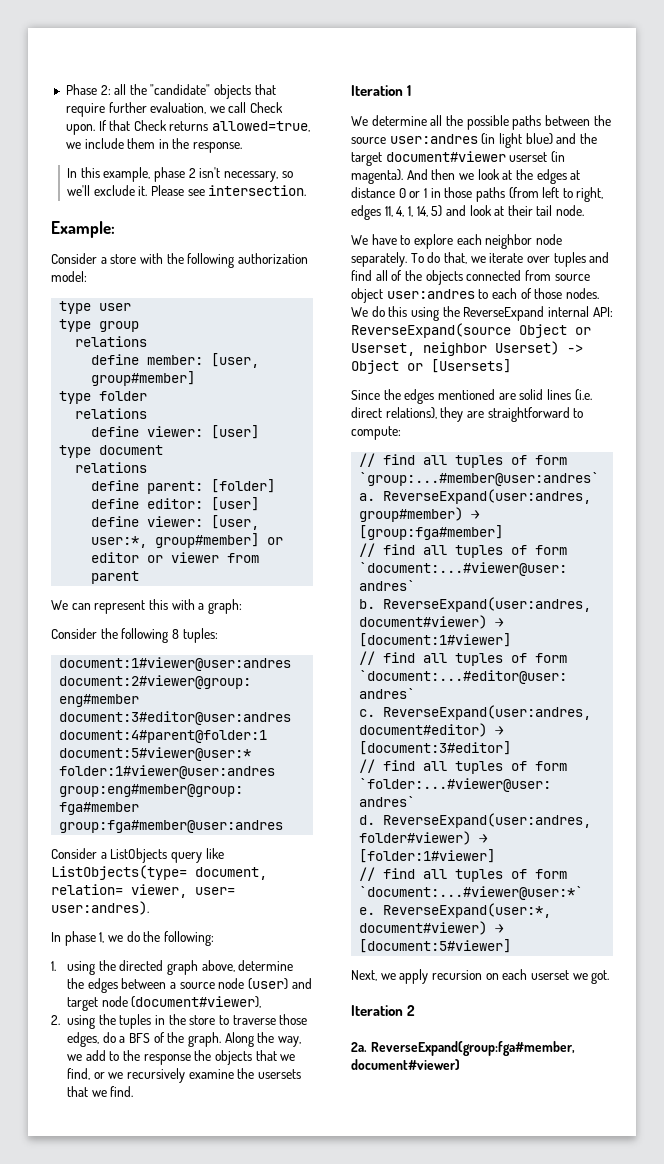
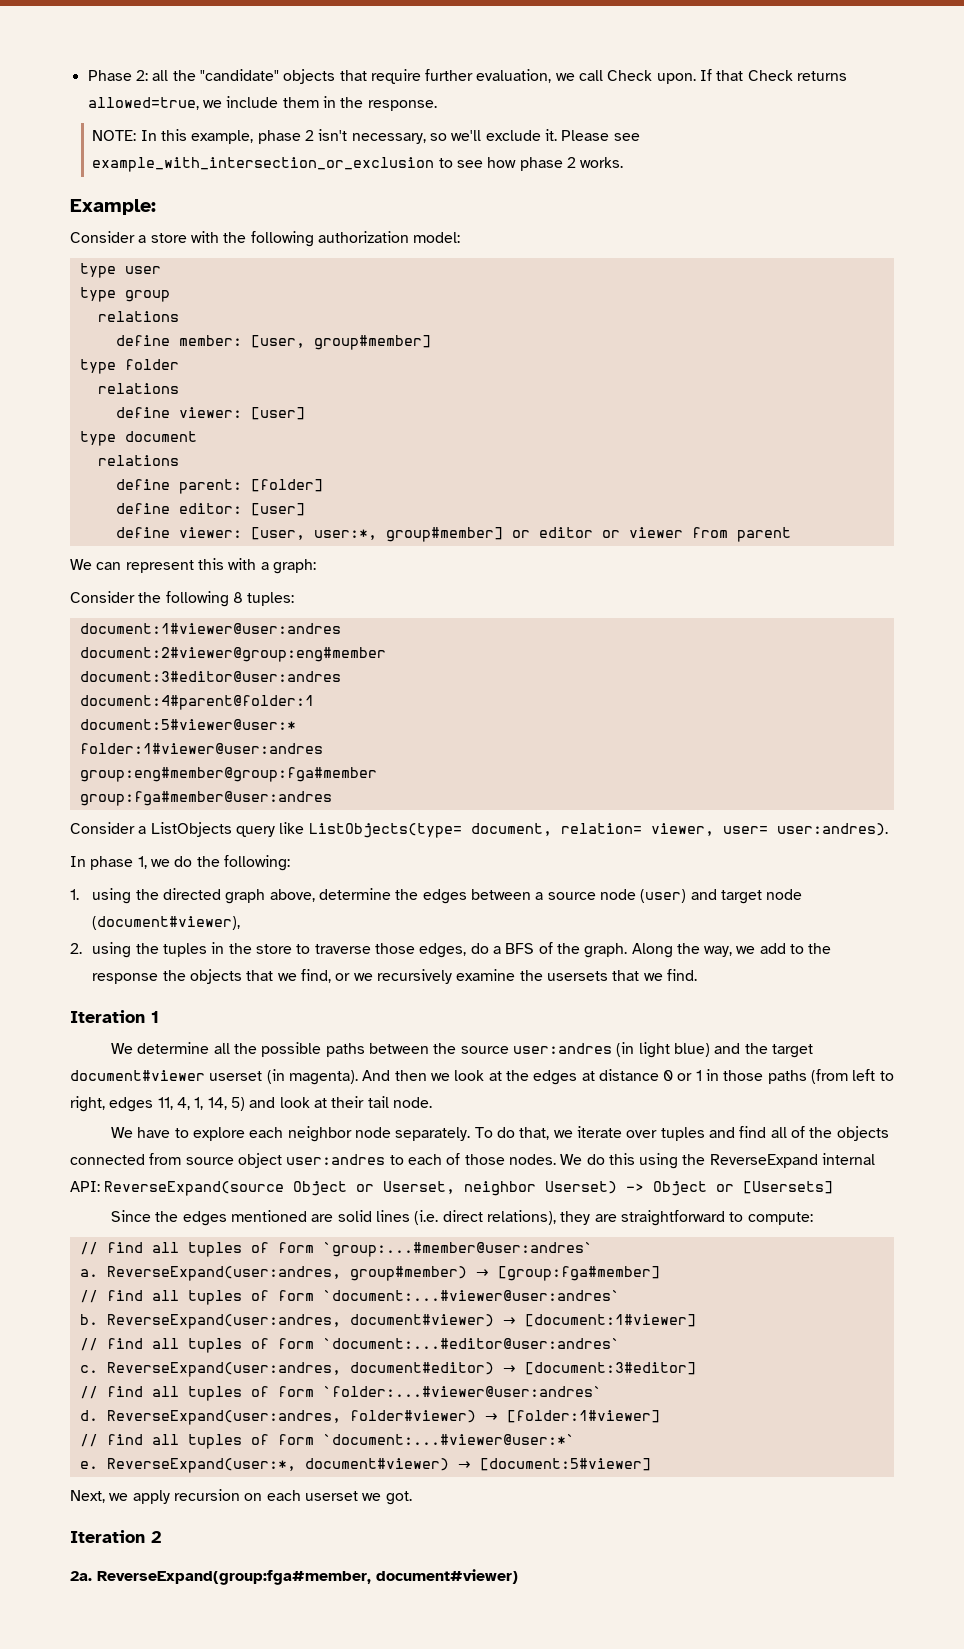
(243, 147) none -> [92,130,137,141] NOTE:
[208,185,307,196] intersection. -> [92,157,624,172] example_with_intersection_or_exclusion to see how phase 2 works.

